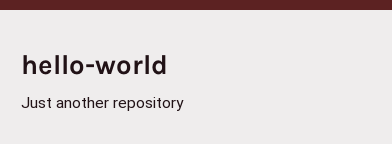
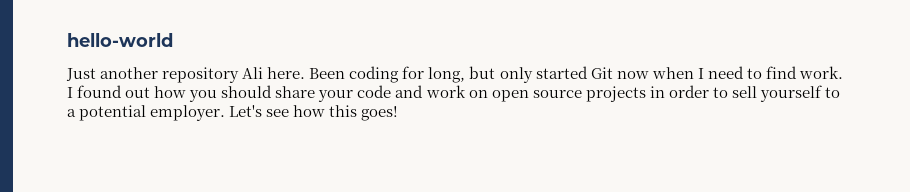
(185, 104) none -> [242,66,843,83] [67,85,840,102] [67,105,399,121] Ali here. Been coding for long, but only started Git now when I need to find work. I found out how you should share your code and work on open source projects in order to sell yourself to a potential employer. Let's see how this goes!

